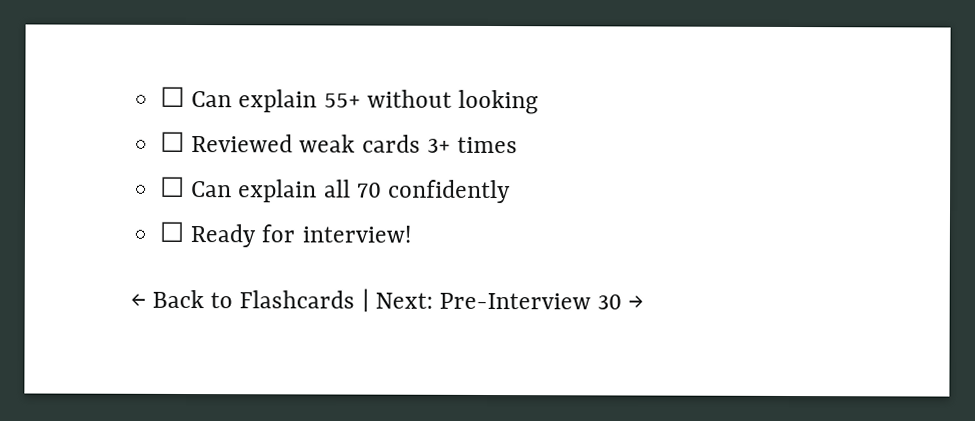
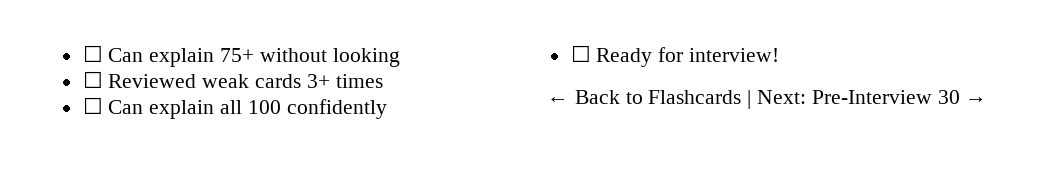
[160,86,361,113] ☐ Can explain 55+ -> [82,45,255,67] ☐ Can explain 75+
[356,182,382,198] 70 -> [247,100,281,114] 100

